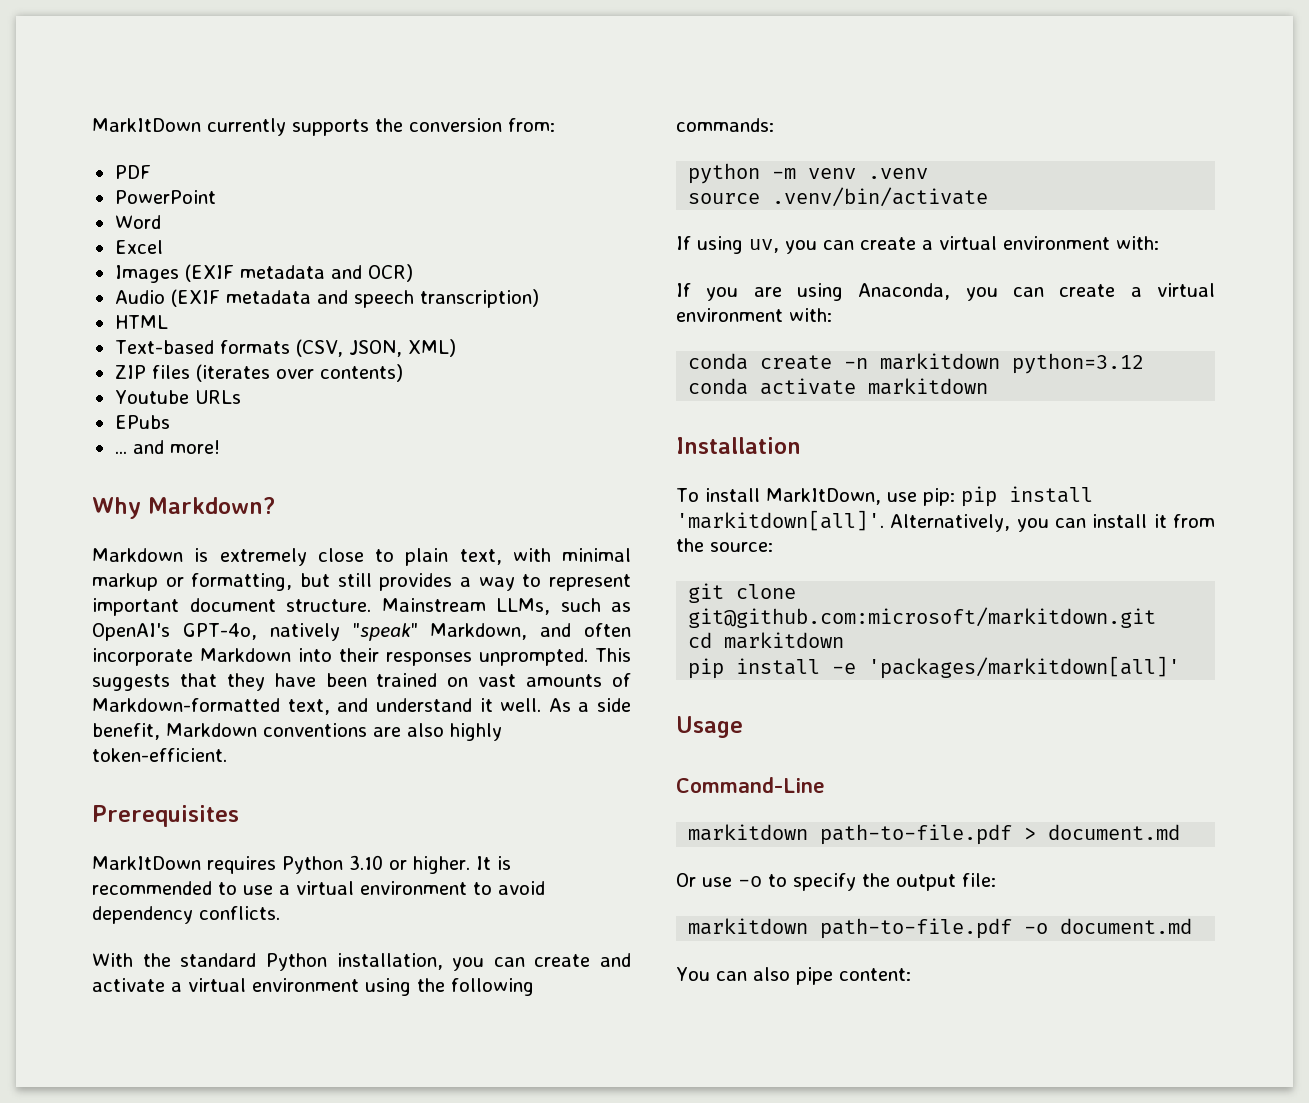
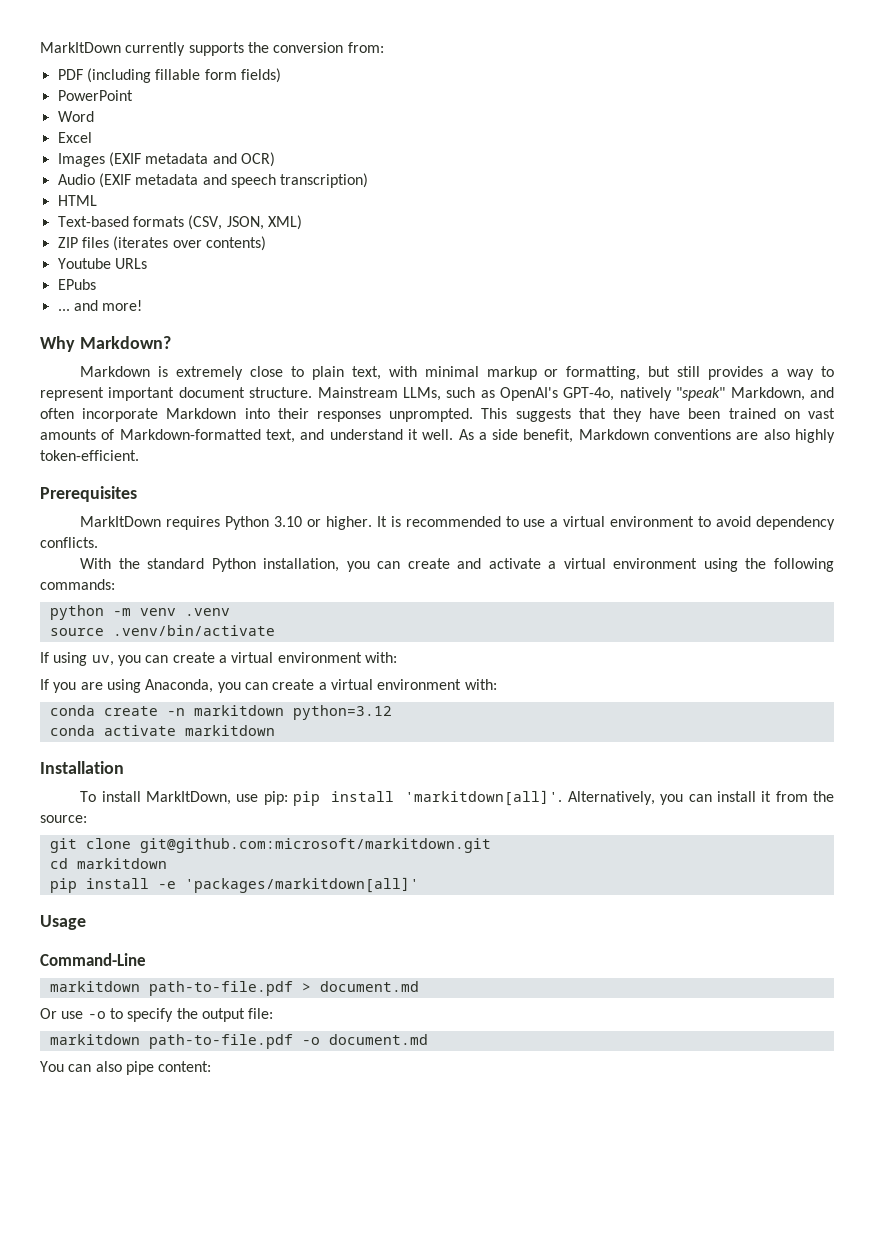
(151, 172) none -> [86,68,281,83] (including fillable form fields)

